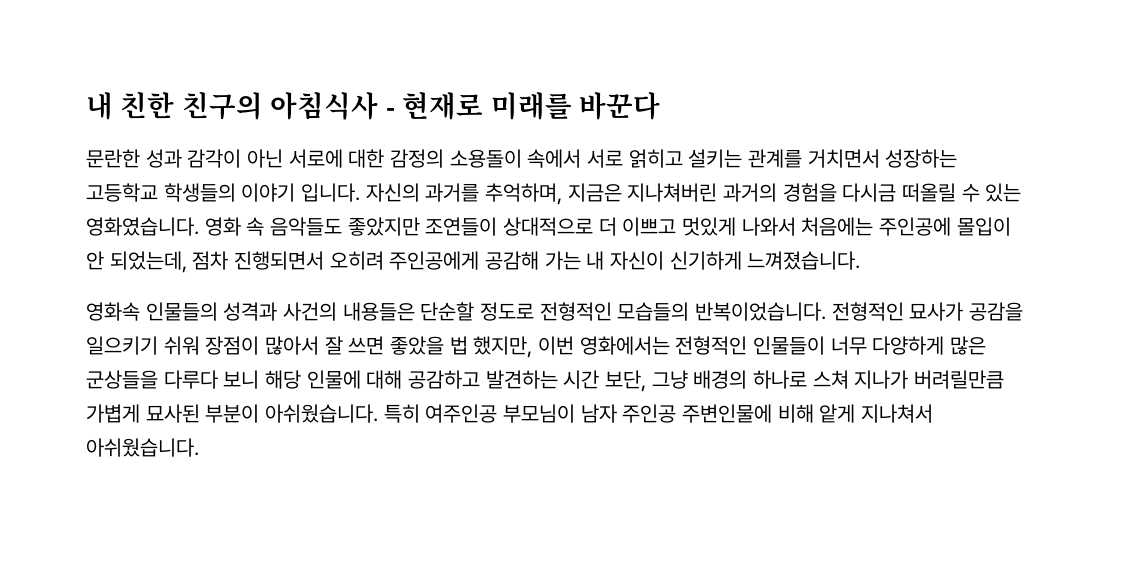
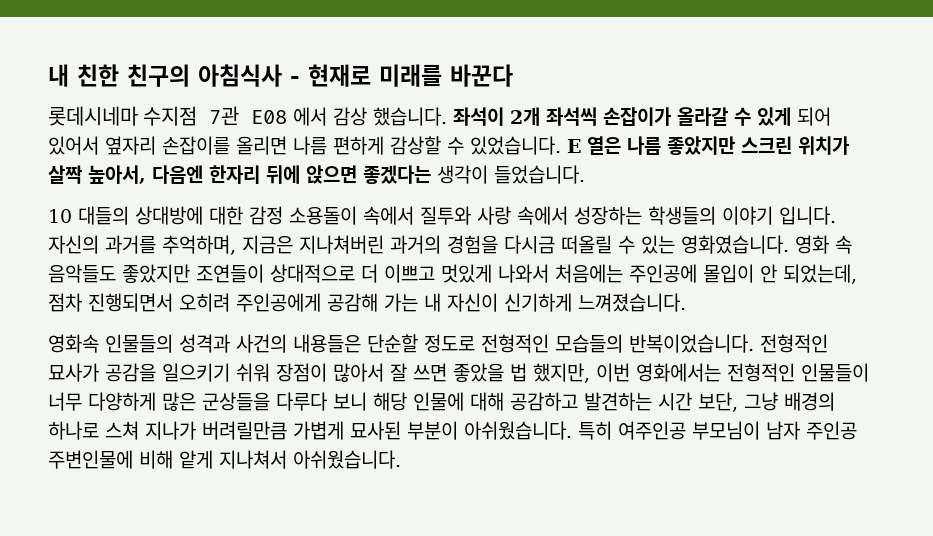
[86,149,958,168] [86,183,158,202] 문란한 성과 감각이 아닌 서로에 대한 감정의 소용돌이 속에서 서로 얽히고 설키는 관계를 거치면서 성장하는 고등학교 -> [48,106,832,126] [48,136,849,155] [48,165,585,184] [48,206,642,225] 롯데시네마 수지점 7관 E08 에서 감상 했습니다. 좌석이 2개 좌석씩 손잡이가 올라갈 수 있게 되어 있어서 옆자리 손잡이를 올리면 나름 편하게 감상할 수 있었습니다. E 열은 나름 좋았지만 스크린 위치가 살짝 높아서, 다음엔 한자리 뒤에 앉으면 좋겠다는 생각이 들었습니다. // 10 대들의 상대방에 대한 감정 소용돌이 속에서 질투와 사랑 속에서 성장하는

